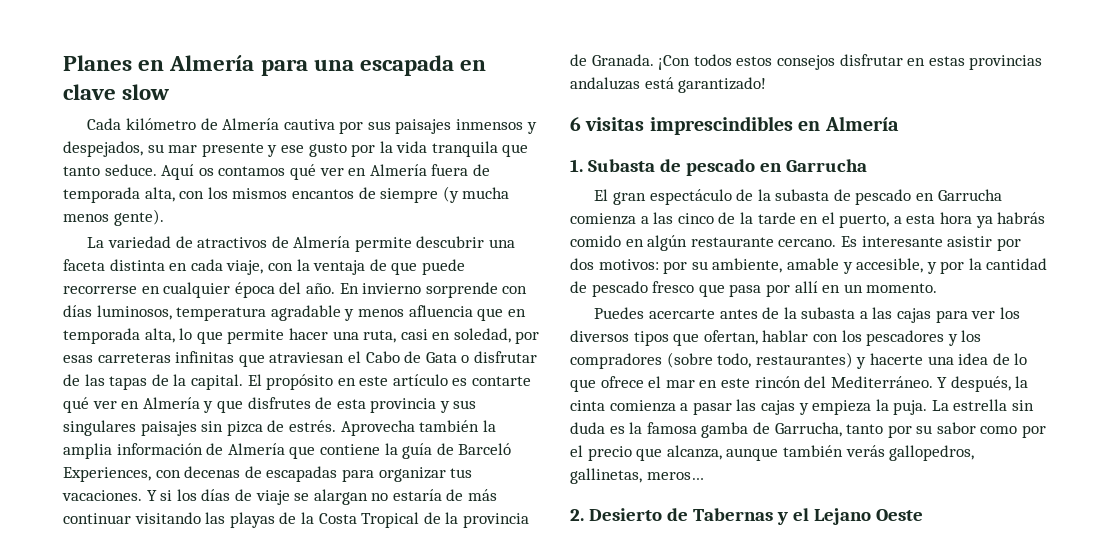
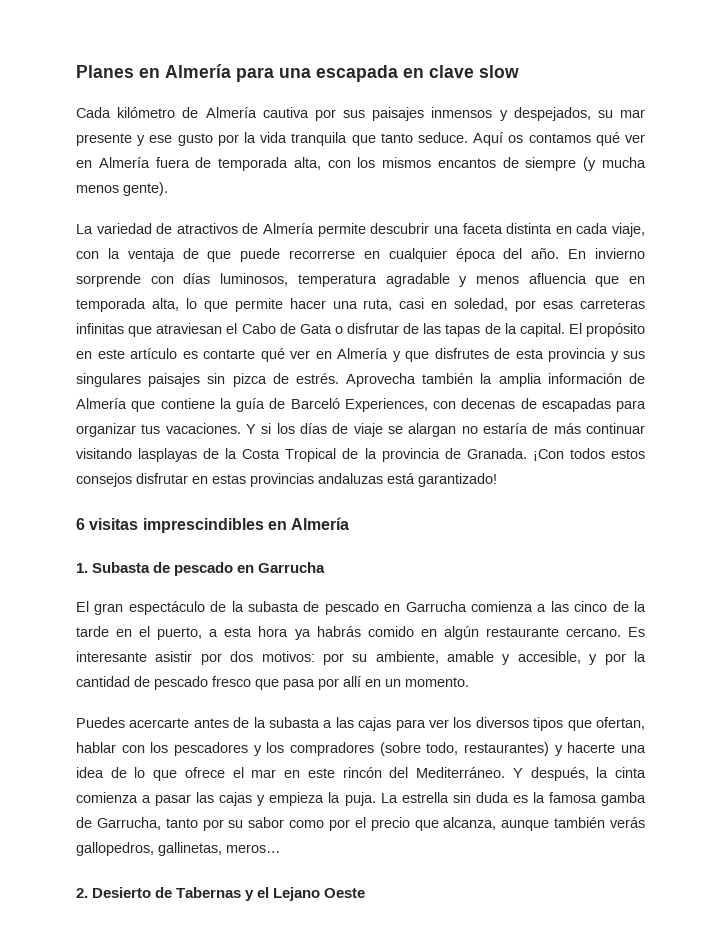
[205,512,275,528] las playas -> [138,448,198,462] lasplayas

